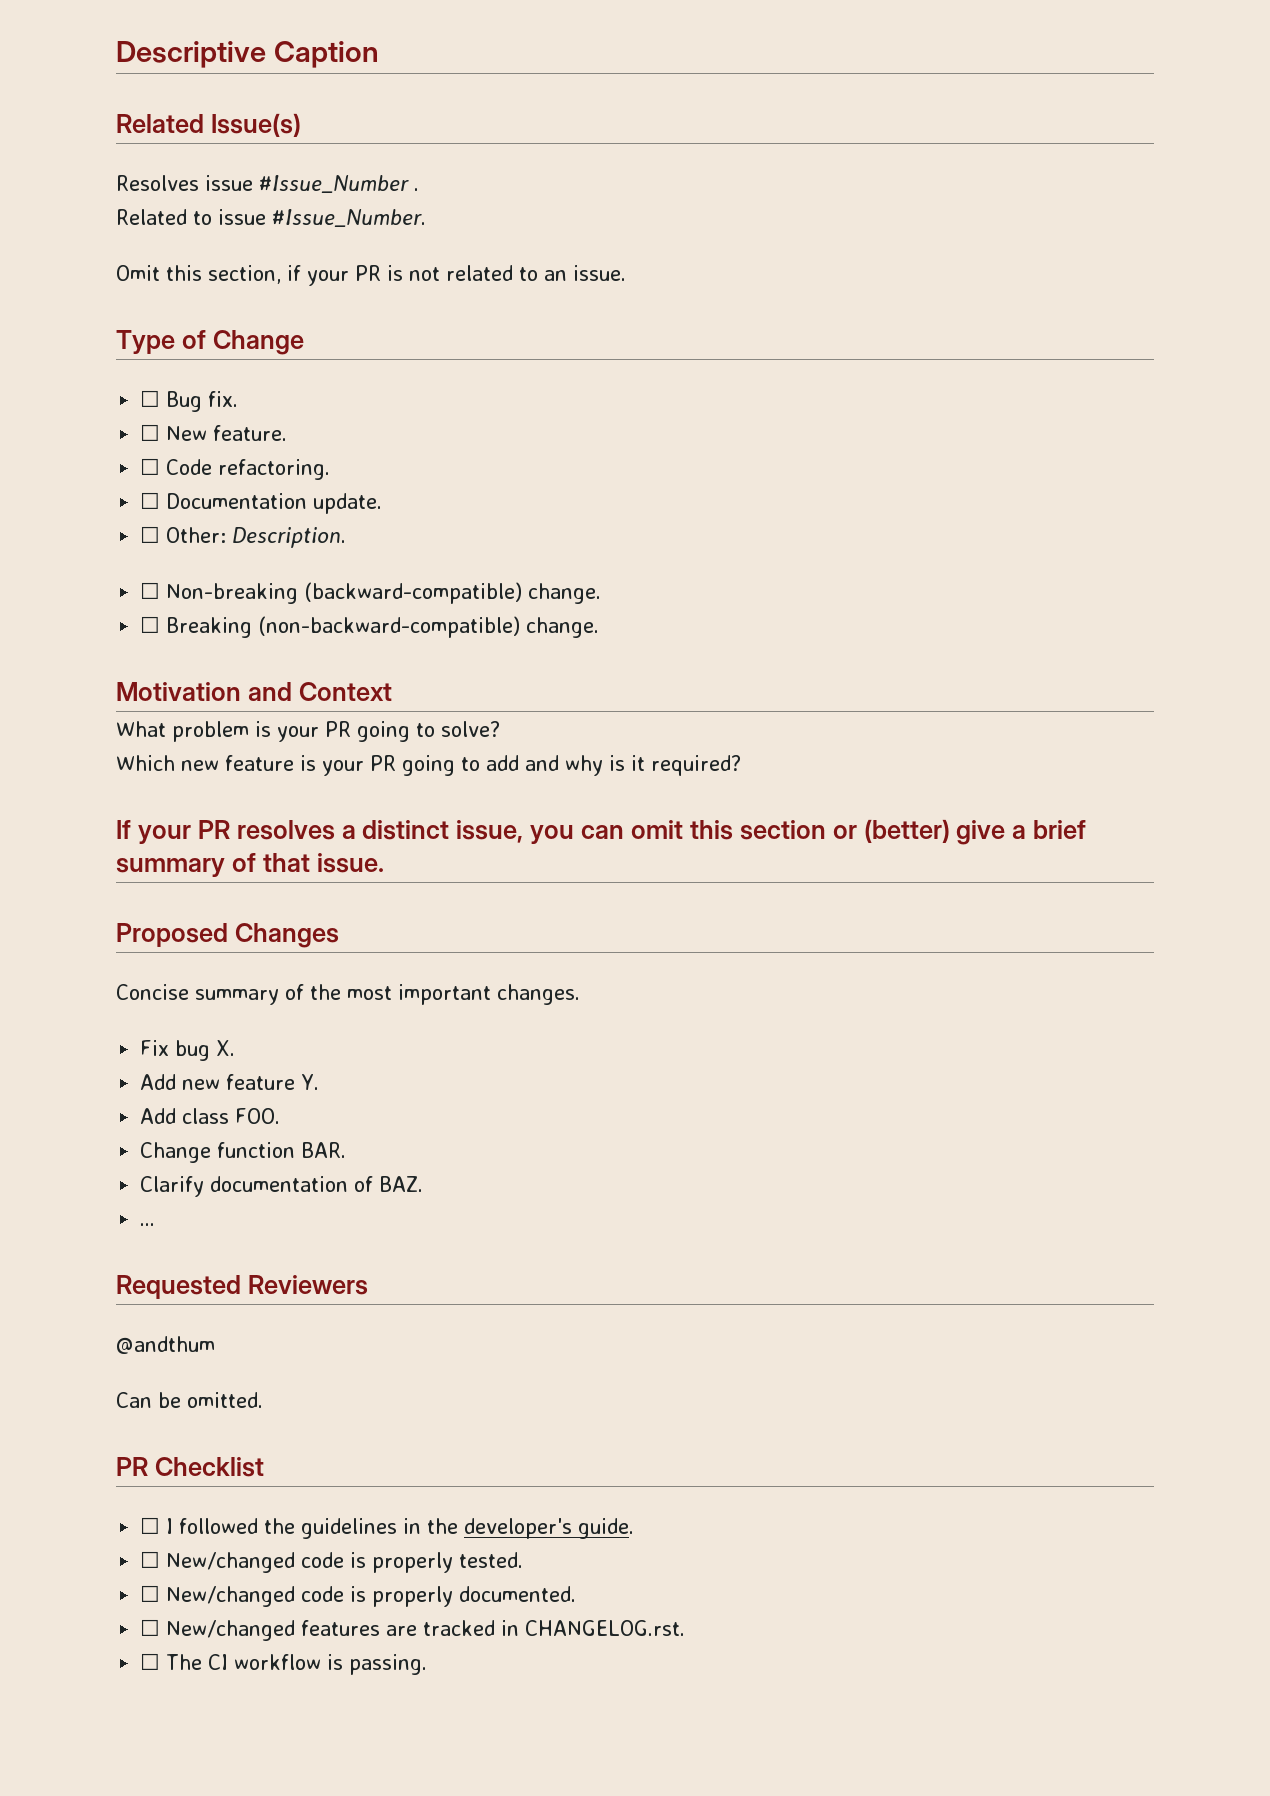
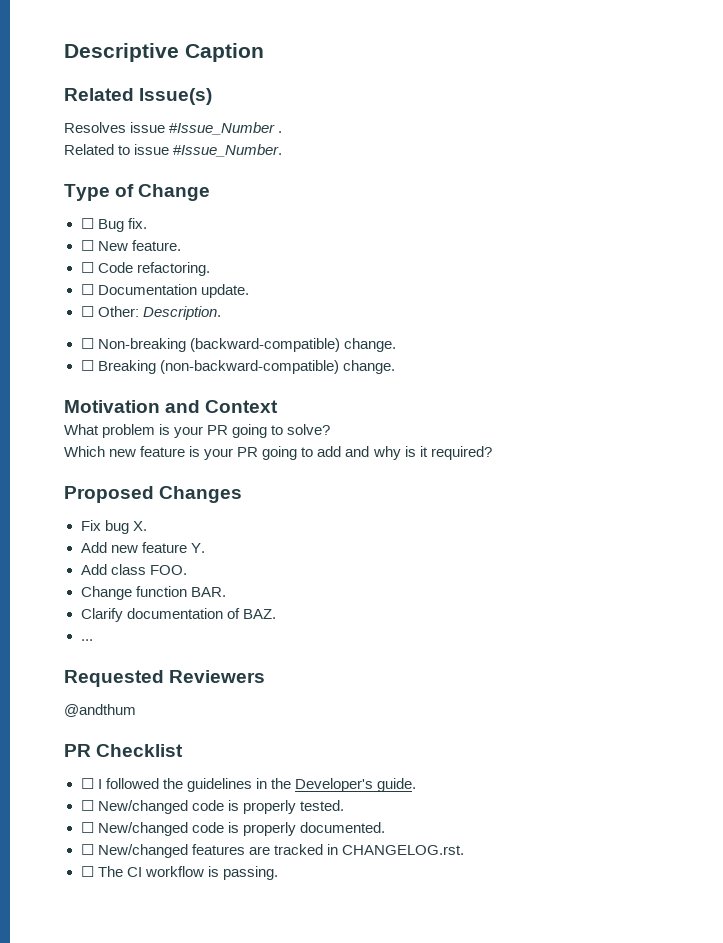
[116,265,626,286] // Omit this section, if your PR is not related to an issue. -> (283, 150) none
[116,819,1087,845] [116,853,384,877] [116,923,339,948] [116,984,580,1005] If your PR resolves a distinct issue, you can omit this section or (better) give a brief summary of that issue. // Proposed Changes // Concise summary of the most important changes. -> [64,486,243,503] Proposed Changes
[116,1392,263,1408] // Can be omitted. -> (136, 710) none
[464,1518,573,1539] developer's -> [294,778,373,792] Developer's

